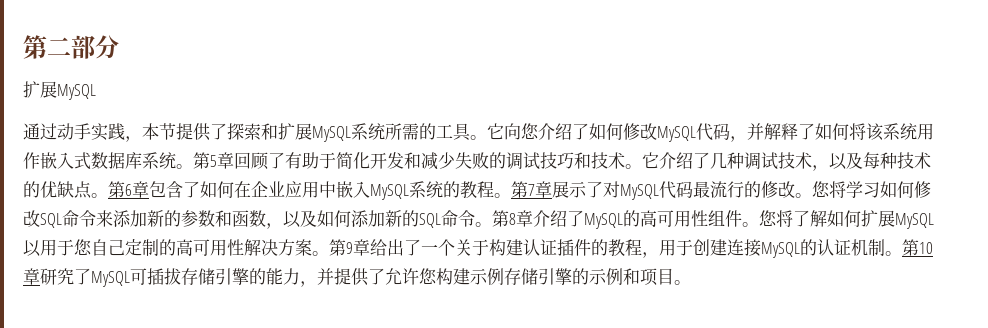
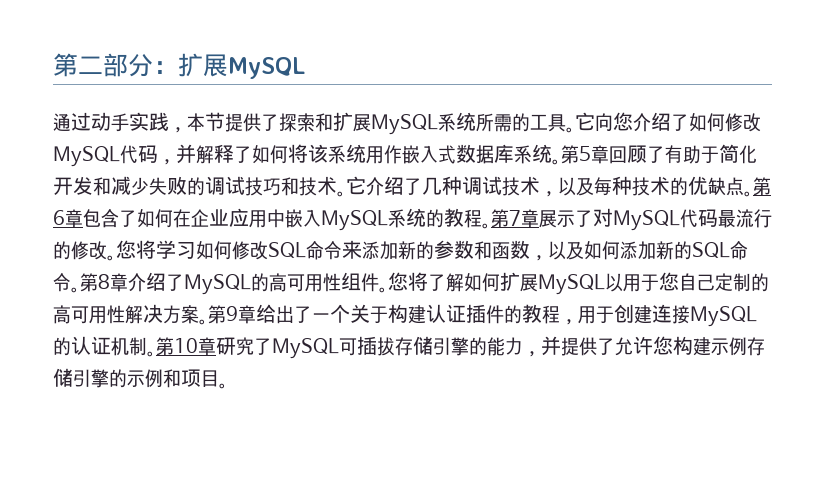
(119, 47) // -> [153,61,178,74] ：

